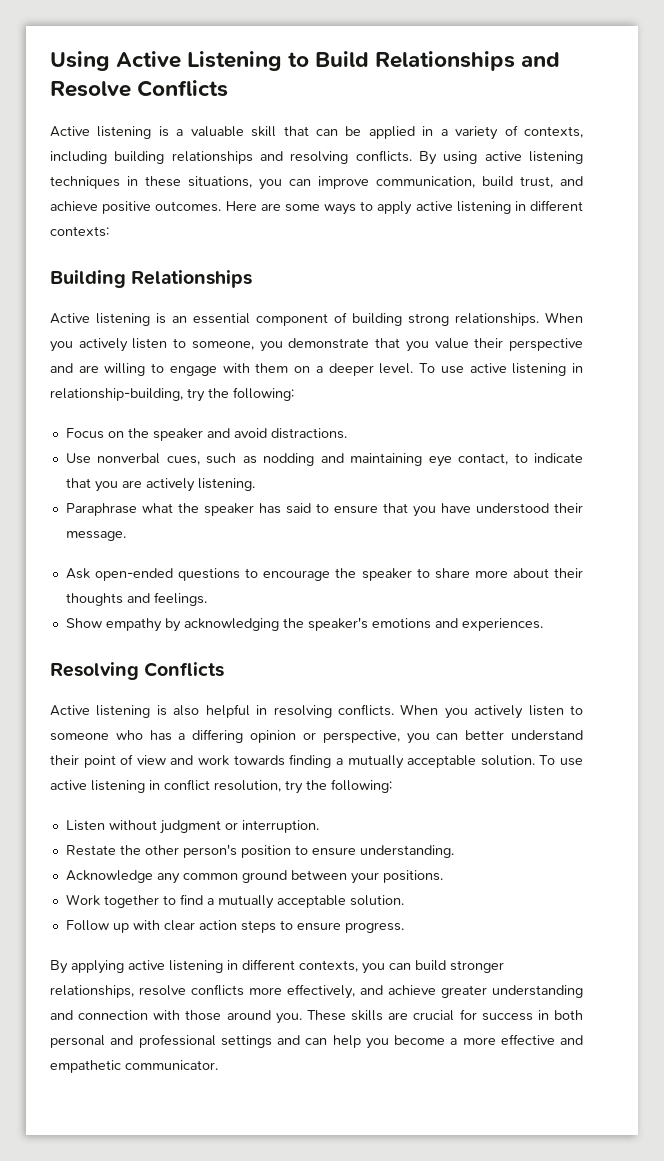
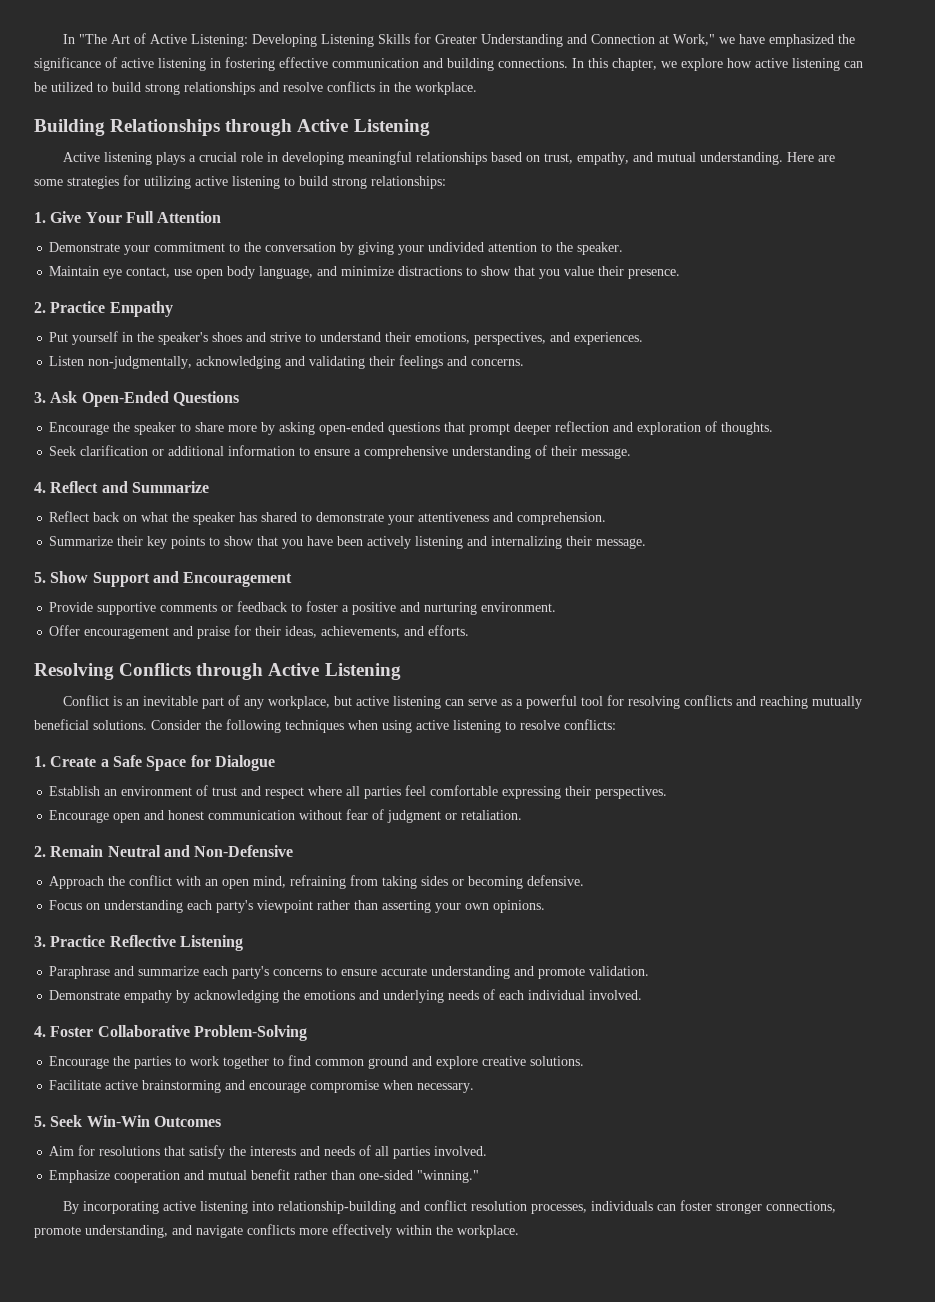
[50,51,561,71] [50,80,229,97] [50,125,584,140] [50,150,583,165] [50,176,583,190] [50,200,583,215] [50,226,109,237] [50,270,253,288] [50,312,583,326] [50,338,584,352] [50,363,584,376] [50,387,294,402] [65,428,347,441] [65,453,583,467] [65,478,255,492] [65,503,583,517] [65,531,126,541] [65,568,331,581] Using Active Listening to Build Relationships and Resolve Conflicts // Active listening is a valuable skill that can be applied in a variety of contexts, including building relationships and resolving conflicts. By using active listening techniques in these situations, you can improve communication, build trust, and achieve positive outcomes. Here are some ways to apply active listening in different contexts: // Building Relationships // Active listening is an essential component of building strong relationships. When you actively listen to someone, you demonstrate that you value their perspective and are willing to engage with them on a deeper level. To use active listening in relationship-building, try the following: // Focus on the speaker and avoid distractions. // Use nonverbal cues, such as nodding and maintaining eye contact, to indicate that you are actively listening. // Paraphrase what the speaker has said to ensure that you have understood their message. // Ask open-ended questions to encourage -> [63,33,856,47] [34,57,863,71] [34,81,477,95] [34,119,430,136] [63,151,836,165] [34,175,446,189] [34,211,222,223] [49,242,624,255] [49,266,681,279] [34,301,173,317] [49,331,644,345] [49,355,525,369] [34,391,239,407] [49,422,110,435] In "The Art of Active Listening: Developing Listening Skills for Greater Understanding and Connection at Work," we have emphasized the significance of active listening in fostering effective communication and building connections. In this chapter, we explore how active listening can be utilized to build strong relationships and resolve conflicts in the workplace. // Building Relationships through Active Listening // Active listening plays a crucial role in developing meaningful relationships based on trust, empathy, and mutual understanding. Here are some strategies for utilizing active listening to build strong relationships: // 1. Give Your Full Attention // Demonstrate your commitment to the conversation by giving your undivided attention to the speaker. // Maintain eye contact, use open body language, and minimize distractions to show that you value their presence. // 2. Practice Empathy // Put yourself in the speaker's shoes and strive to understand their emotions, perspectives, and experiences. // Listen non-judgmentally, acknowledging and validating their feelings and concerns. // 3. Ask Open-Ended Questions // Encourage
[512,568,583,578] [65,592,207,606] [65,618,102,628] about their thoughts and feelings. // Show -> [261,421,774,435] [49,445,632,459] [34,481,209,493] [49,511,607,525] [49,536,647,549] [34,571,293,587] [49,601,557,615] [49,625,470,639] [34,663,401,680] [63,695,863,709] [34,719,616,733] [34,755,275,771] [49,785,668,799] [49,809,523,823] [34,845,294,857] [49,875,585,889] [49,900,546,913] [34,935,243,951] [49,966,650,979] [49,990,121,1000] by asking open-ended questions that prompt deeper reflection and exploration of thoughts. // Seek clarification or additional information to ensure a comprehensive understanding of their message. // 4. Reflect and Summarize // Reflect back on what the speaker has shared to demonstrate your attentiveness and comprehension. // Summarize their key points to show that you have been actively listening and internalizing their message. // 5. Show Support and Encouragement // Provide supportive comments or feedback to foster a positive and nurturing environment. // Offer encouragement and praise for their ideas, achievements, and efforts. // Resolving Conflicts through Active Listening // Conflict is an inevitable part of any workplace, but active listening can serve as a powerful tool for resolving conflicts and reaching mutually beneficial solutions. Consider the following techniques when using active listening to resolve conflicts: // 1. Create a Safe Space for Dialogue // Establish an environment of trust and respect where all parties feel comfortable expressing their perspectives. // Encourage open and honest communication without fear of judgment or retaliation. // 2. Remain Neutral and Non-Defensive // Approach the conflict with an open mind, refraining from taking sides or becoming defensive. // Focus on understanding each party's viewpoint rather than asserting your own opinions. // 3. Practice Reflective Listening // Paraphrase and summarize each party's concerns to ensure accurate understanding and promote validation. // Demonstrate
[307,617,368,631] speaker's -> (301, 995) none
[461,618,543,631] [50,662,225,680] [50,704,584,719] [50,729,583,744] [50,754,584,769] [50,779,392,794] [65,820,319,834] [65,844,454,858] [65,870,443,884] [65,894,404,909] [65,920,404,933] [50,959,504,974] [50,984,583,999] [50,1009,583,1024] [50,1034,583,1049] [50,1060,218,1073] experiences. // Resolving Conflicts // Active listening is also helpful in resolving conflicts. When you actively listen to someone who has a differing opinion or perspective, you can better understand their point of view and work towards finding a mutually acceptable solution. To use active listening in conflict resolution, try the following: // Listen without judgment or interruption. // Restate the other person's position to ensure understanding. // Acknowledge any common ground between your positions. // Work together to find a mutually acceptable solution. // Follow up with clear action steps to ensure progress. // By applying active listening in different contexts, you can build stronger relationships, resolve conflicts more effectively, and achieve greater understanding and connection with those around you. These skills are crucial for success in both personal and professional settings and can help you become a more effective and empathetic communicator. -> [383,989,643,1003] [34,1025,307,1041] [49,1055,585,1069] [49,1080,475,1093] [34,1115,221,1127] [49,1145,488,1159] [49,1169,480,1183] [63,1200,837,1214] [34,1224,519,1238] underlying needs of each individual involved. // 4. Foster Collaborative Problem-Solving // Encourage the parties to work together to find common ground and explore creative solutions. // Facilitate active brainstorming and encourage compromise when necessary. // 5. Seek Win-Win Outcomes // Aim for resolutions that satisfy the interests and needs of all parties involved. // Emphasize cooperation and mutual benefit rather than one-sided "winning." // By incorporating active listening into relationship-building and conflict resolution processes, individuals can foster stronger connections, promote understanding, and navigate conflicts more effectively within the workplace.

